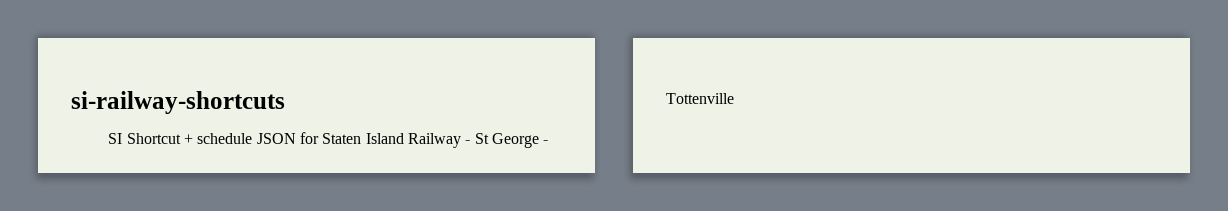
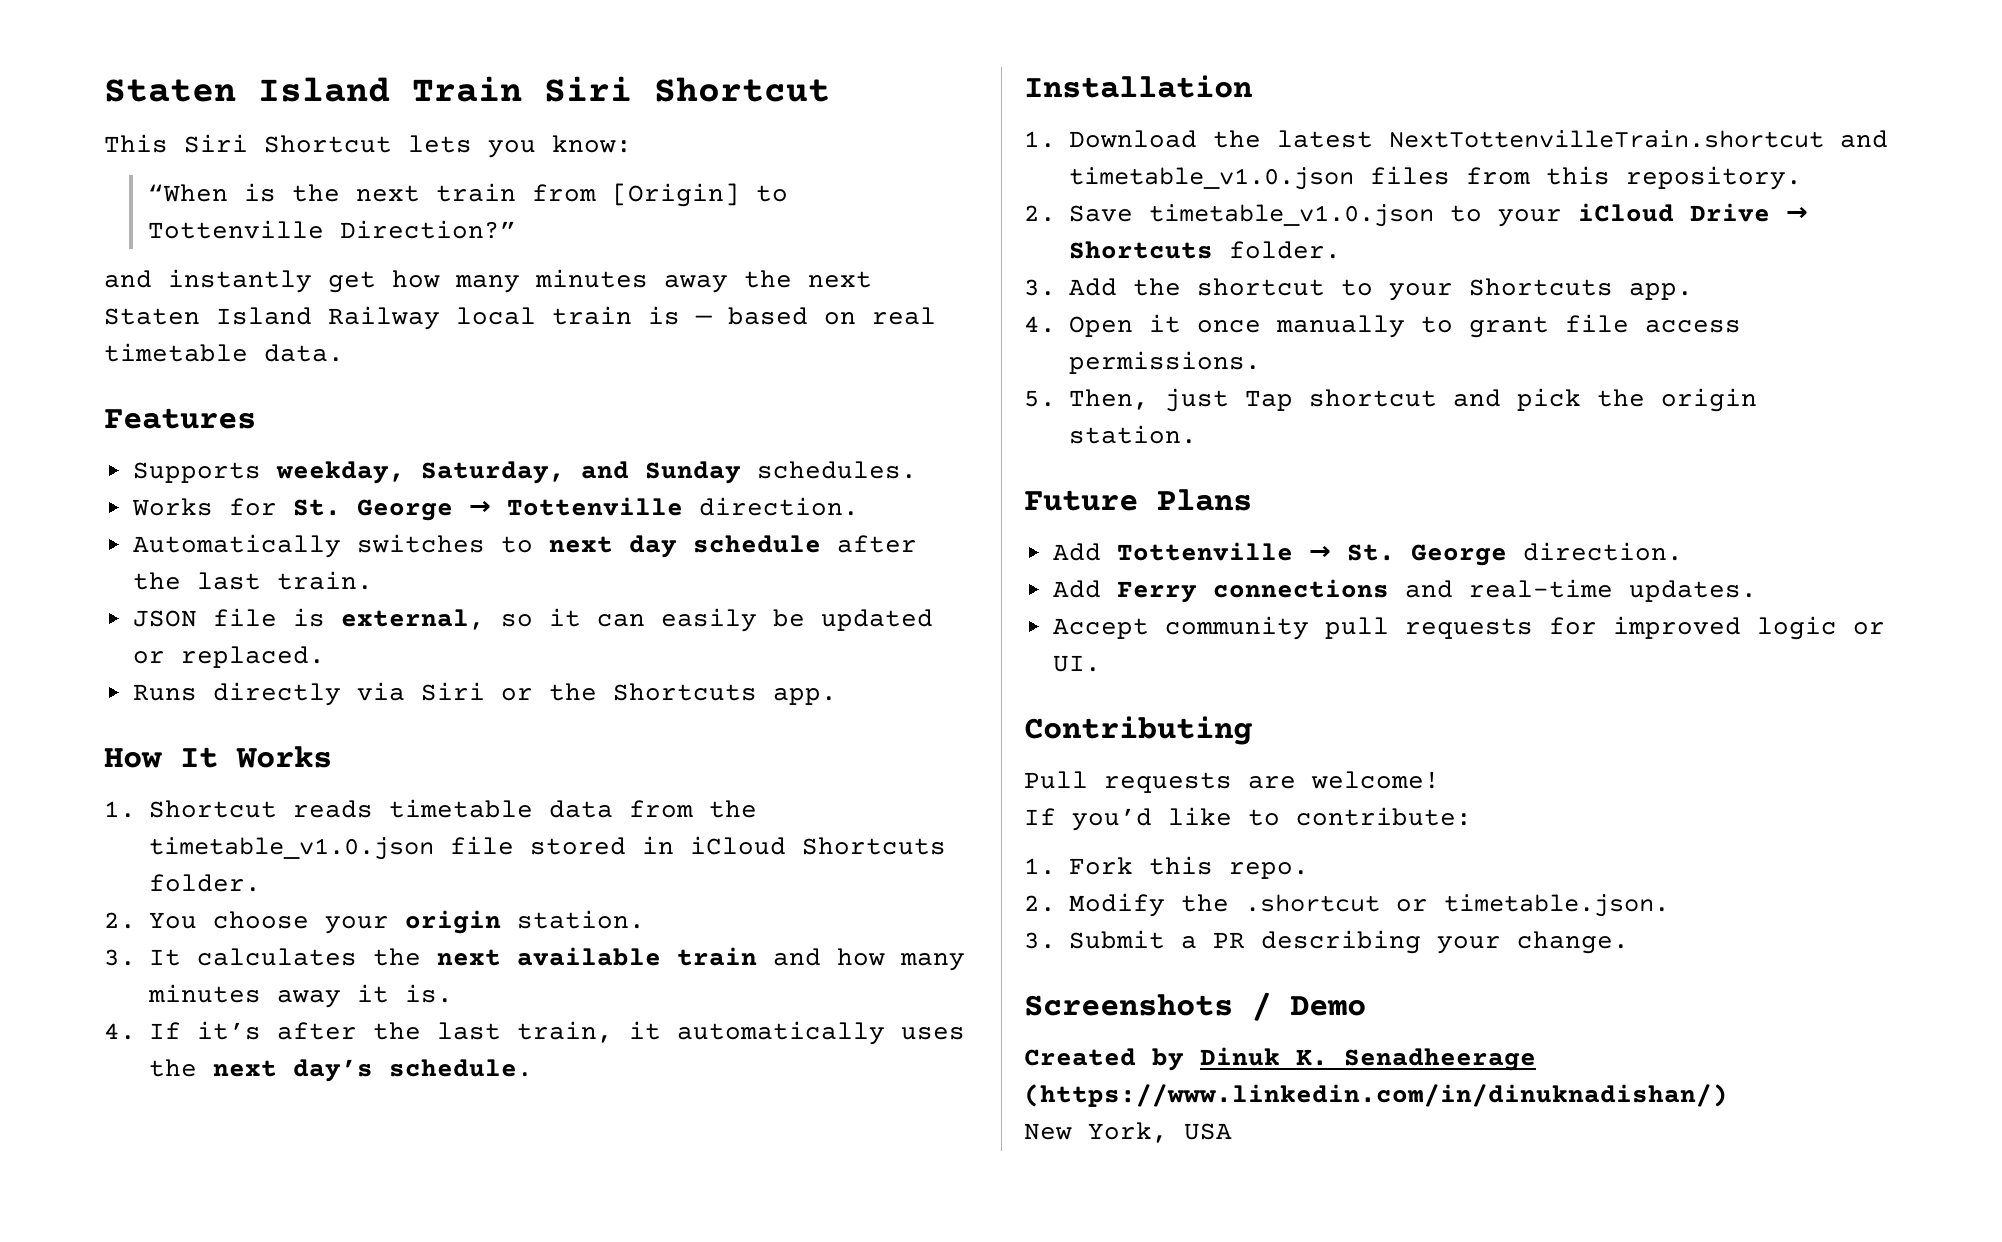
[71,91,285,114] [108,132,549,148] [666,93,734,104] si-railway-shortcuts // SI Shortcut + schedule JSON for Staten Island Railway - St George - Tottenville -> [104,76,830,102] [104,134,632,158] [147,183,788,207] [147,220,516,239] [104,269,872,293] [104,306,936,330] [104,343,344,362] [104,408,256,429] [132,461,917,484] [131,497,859,521] [132,534,917,558] [132,571,373,590] [132,608,933,632] [132,646,325,668] [132,682,837,706] [104,746,332,768] [104,799,757,818] [149,836,946,860] [149,874,261,892] [104,910,645,934] [104,947,965,971] [148,984,453,1008] [104,1021,965,1045] [149,1059,533,1082] [1024,75,1253,98] [1024,130,1888,148] [1069,166,1802,190] [1024,203,1808,227] [1069,241,1341,259] [1024,278,1693,301] [1024,314,1741,338] [1069,351,1261,374] [1024,388,1757,412] [1069,425,1197,444] [1024,489,1252,511] [1052,542,1683,566] [1052,579,1757,603] [1052,616,1885,640] [1052,655,1101,672] [1024,716,1252,745] [1024,771,1440,793] [1024,807,1472,831] [1024,856,1309,879] [1024,893,1670,917] [1024,930,1629,954] [1024,992,1366,1021] [1024,1047,1536,1071] [1024,1084,1728,1107] [1024,1122,1232,1143] Staten Island Train Siri Shortcut // This Siri Shortcut lets you know: // “When is the next train from [Origin] to Tottenville Direction?” // and instantly get how many minutes away the next Staten Island Railway local train is — based on real timetable data. // Features // Supports weekday, Saturday, and Sunday schedules. // Works for St. George → Tottenville direction. // Automatically switches to next day schedule after the last train. // JSON file is external, so it can easily be updated or replaced. // Runs directly via Siri or the Shortcuts app. // How It Works // 1. Shortcut reads timetable data from the timetable_v1.0.json file stored in iCloud Shortcuts folder. // 2. You choose your origin station. // 3. It calculates the next available train and how many minutes away it is. // 4. If it’s after the last train, it automatically uses the next day’s schedule. // Installation // 1. Download the latest NextTottenvilleTrain.shortcut and timetable_v1.0.json files from this repository. // 2. Save timetable_v1.0.json to your iCloud Drive → Shortcuts folder. // 3. Add the shortcut to your Shortcuts app. // 4. Open it once manually to grant file access permissions. // 5. Then, just Tap shortcut and pick the origin station. // Future Plans // Add Tottenville → St. George direction. // Add Ferry connections and real-time updates. // Accept community pull requests for improved logic or UI. // Contributing // Pull requests are welcome! // If you’d like to contribute: // 1. Fork this repo. // 2. Modify the .shortcut or timetable.json. // 3. Submit a PR describing your change. // Screenshots / Demo // Created by Dinuk K. Senadheerage (https://www.linkedin.com/in/dinuknadishan/) // New York, USA

